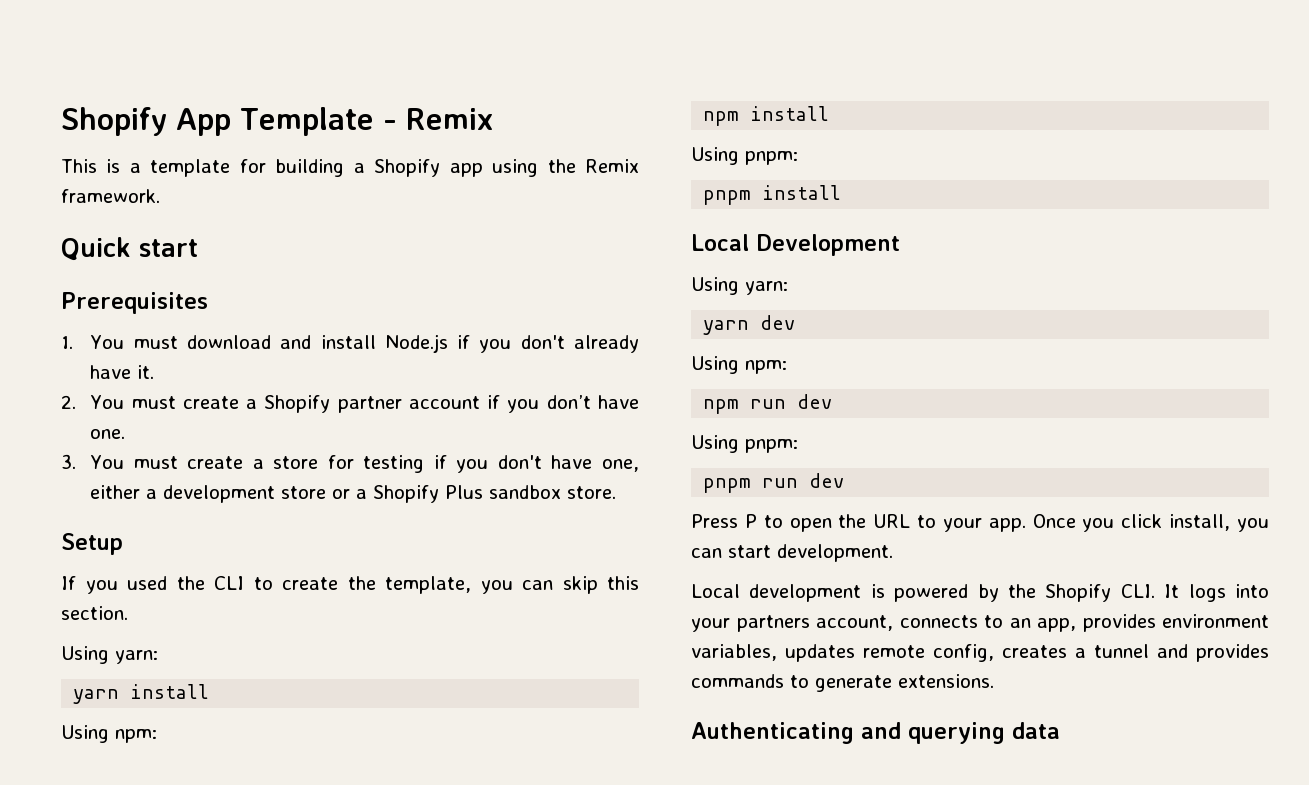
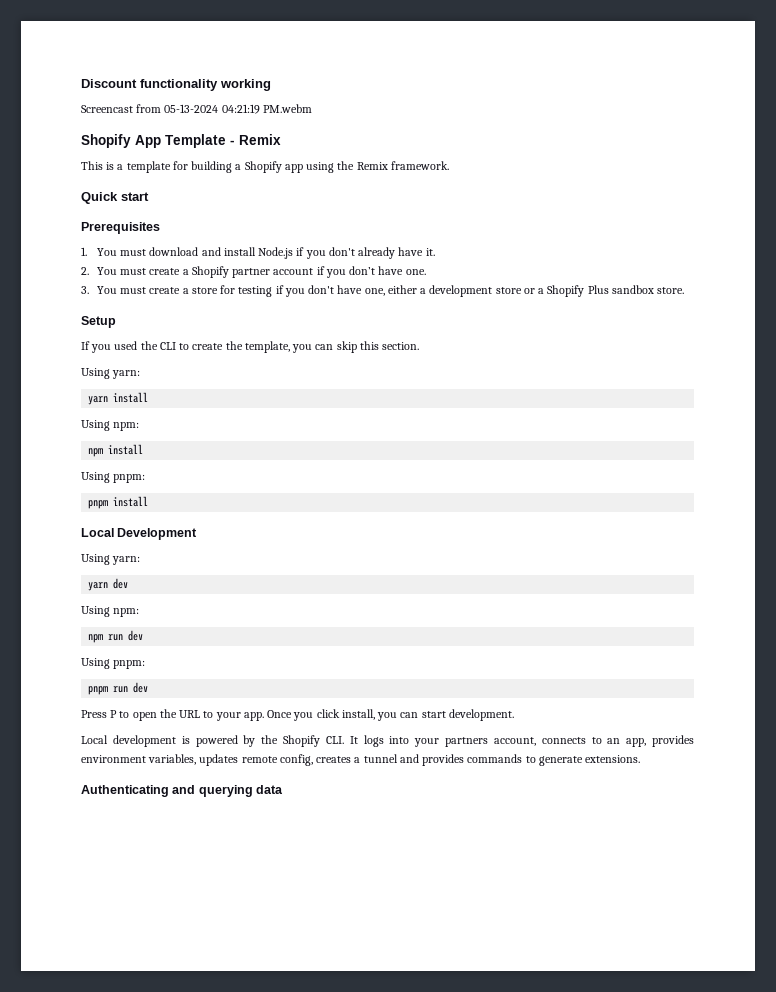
(61, 121) none -> [81,79,271,91] [81,104,312,114] Discount functionality working // Screencast from 05-13-2024 04:21:19 PM.webm //

